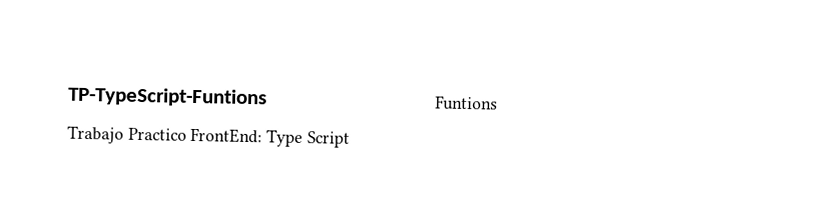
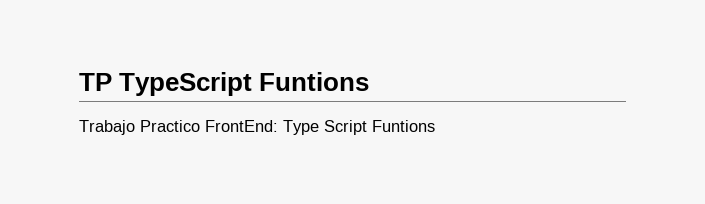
[68,86,267,108] TP-TypeScript-Funtions -> [79,72,370,96] TP TypeScript Funtions

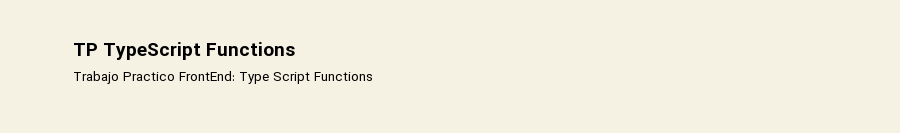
[259,72,370,91] Funtions -> [206,42,296,56] Functions
[372,120,435,132] Funtions -> [314,72,373,81] Functions

